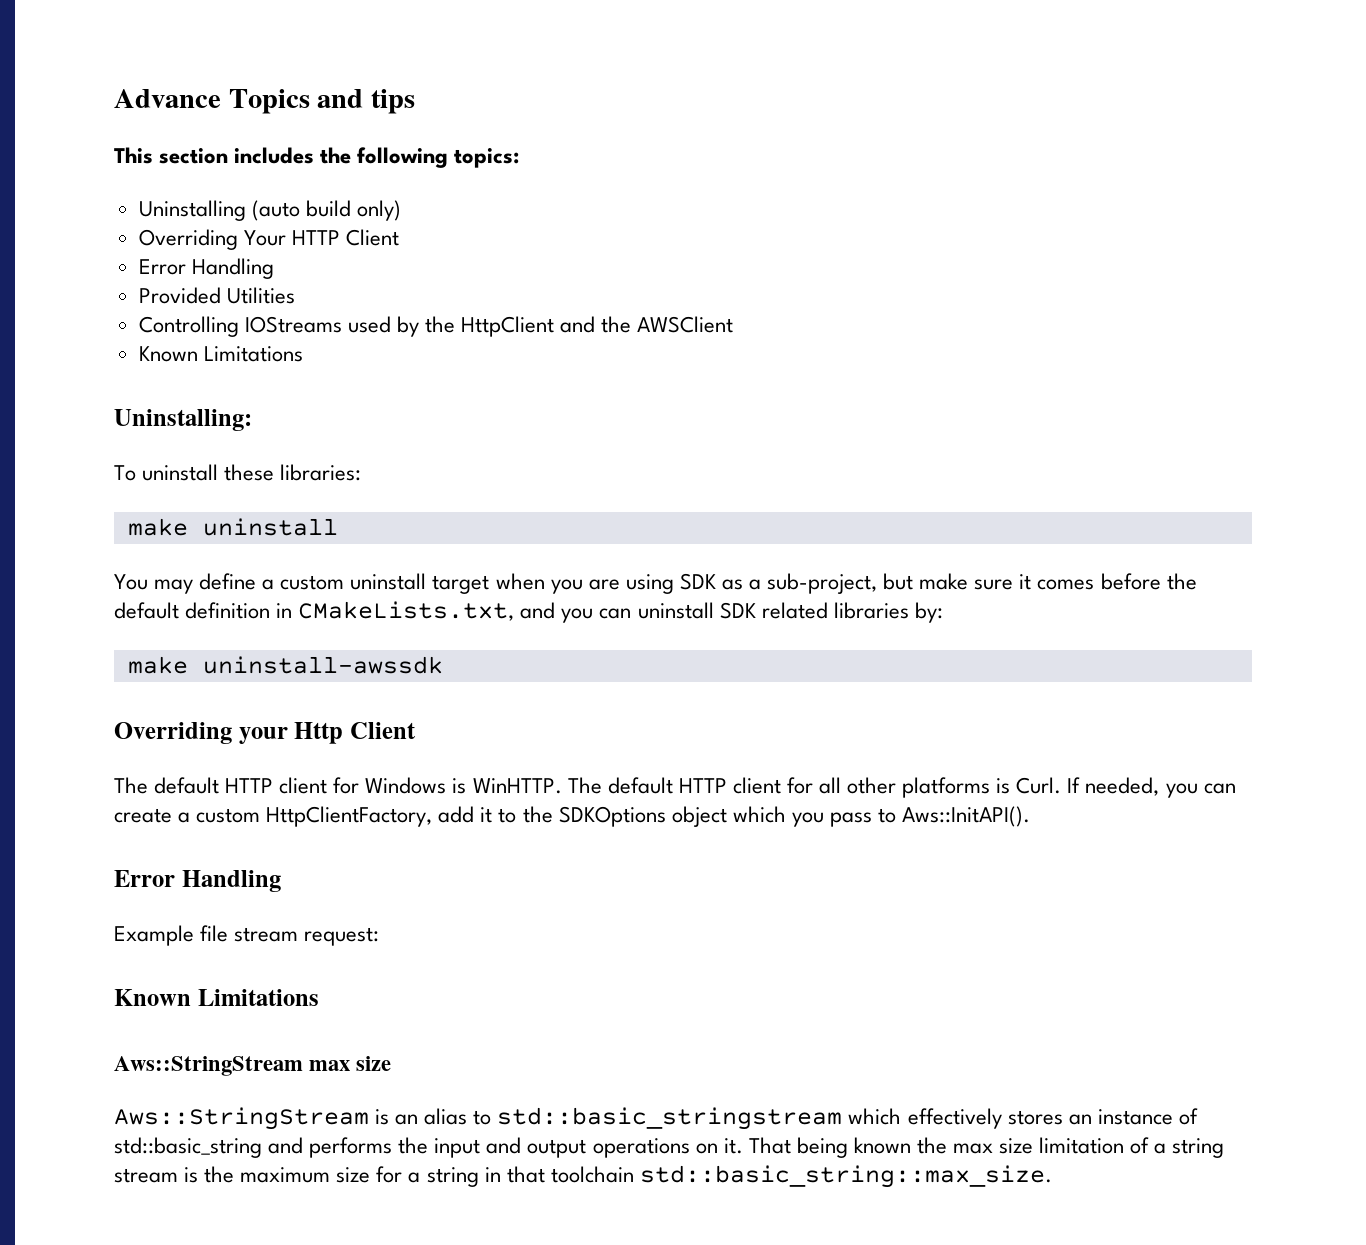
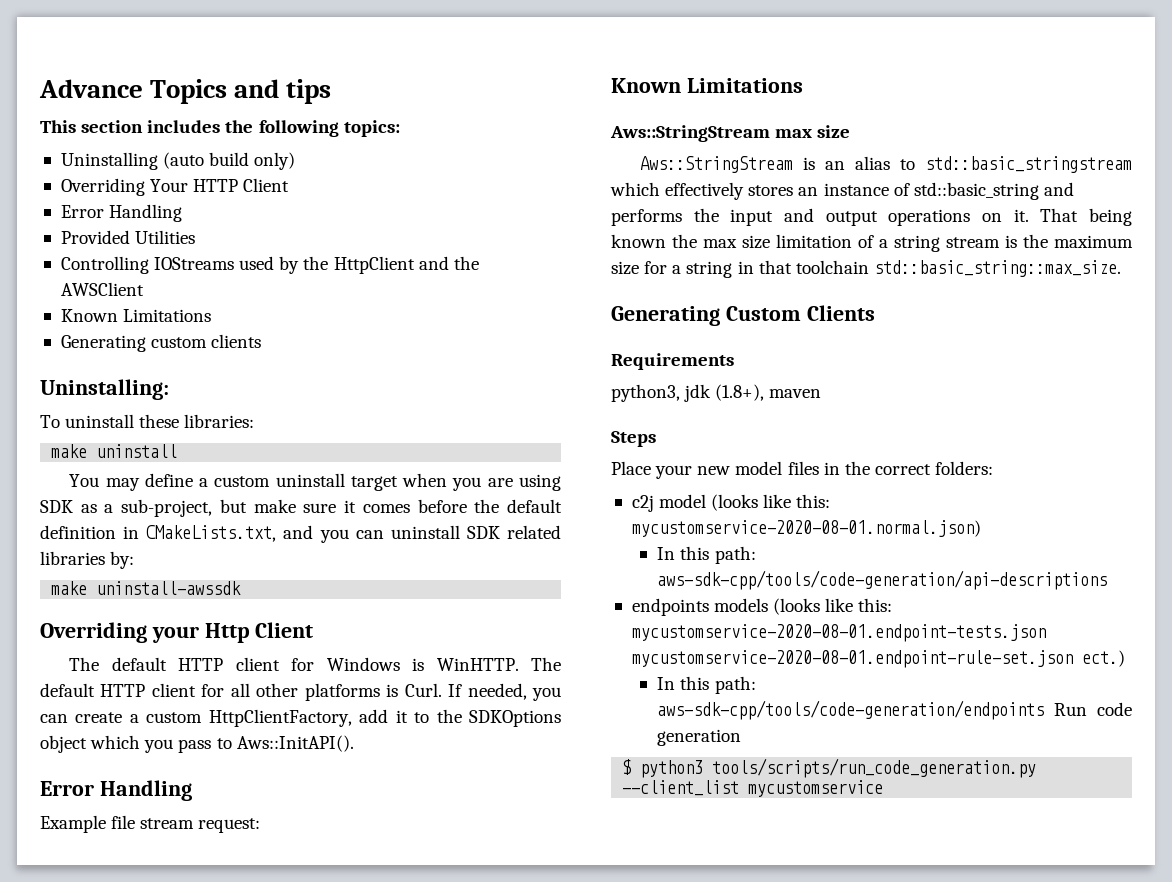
(303, 354) none -> [60,334,262,352] // Generating custom clients
(1052, 1176) none -> [611,305,875,326] [611,353,734,370] [611,384,822,402] [611,431,656,447] [611,461,994,479] [631,494,831,512] [631,520,981,537] [657,546,756,564] [657,570,1108,590] [631,598,893,616] [631,624,1046,642] [631,650,1125,668] [657,676,756,694] [657,700,1132,720] [657,729,742,746] [622,758,1037,778] [622,780,884,797] // Generating Custom Clients // Requirements // python3, jdk (1.8+), maven // Steps // Place your new model files in the correct folders: // c2j model (looks like this: mycustomservice-2020-08-01.normal.json) // In this path: aws-sdk-cpp/tools/code-generation/api-descriptions // endpoints models (looks like this: mycustomservice-2020-08-01.endpoint-tests.json mycustomservice-2020-08-01.endpoint-rule-set.json ect.) // In this path: aws-sdk-cpp/tools/code-generation/endpoints Run code generation // $ python3 tools/scripts/run_code_generation.py --client_list mycustomservice

